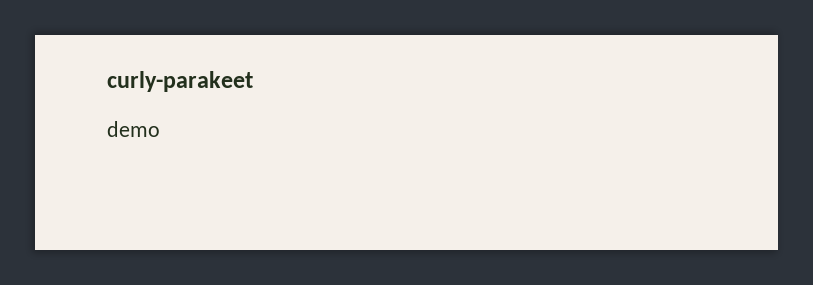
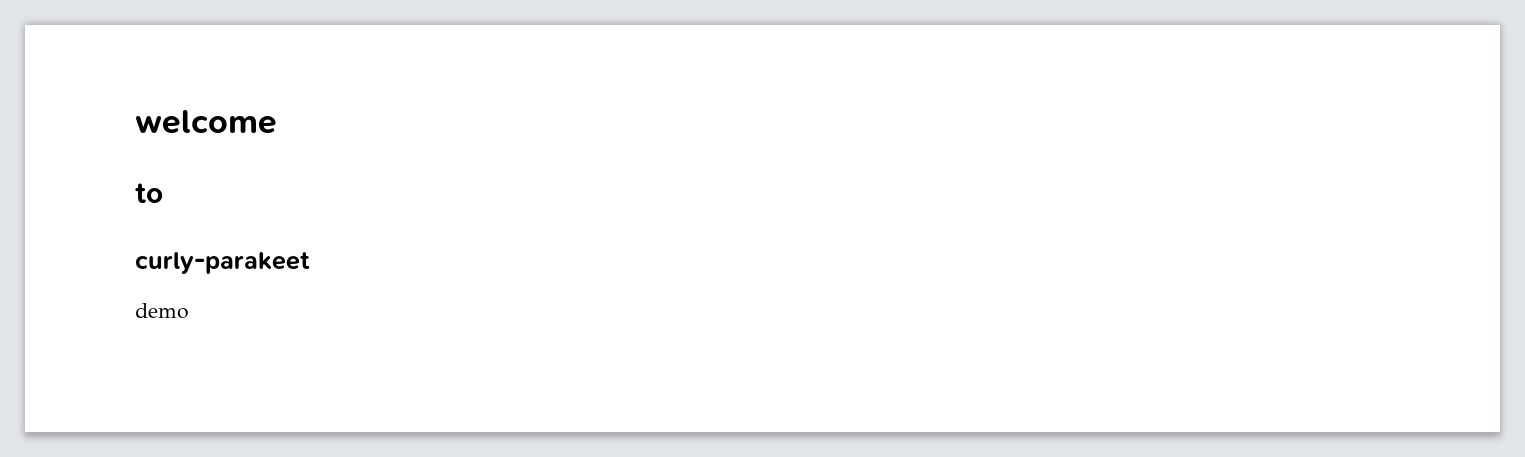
(107, 81) none -> [135,110,277,134] [135,183,163,203] welcome // to //

